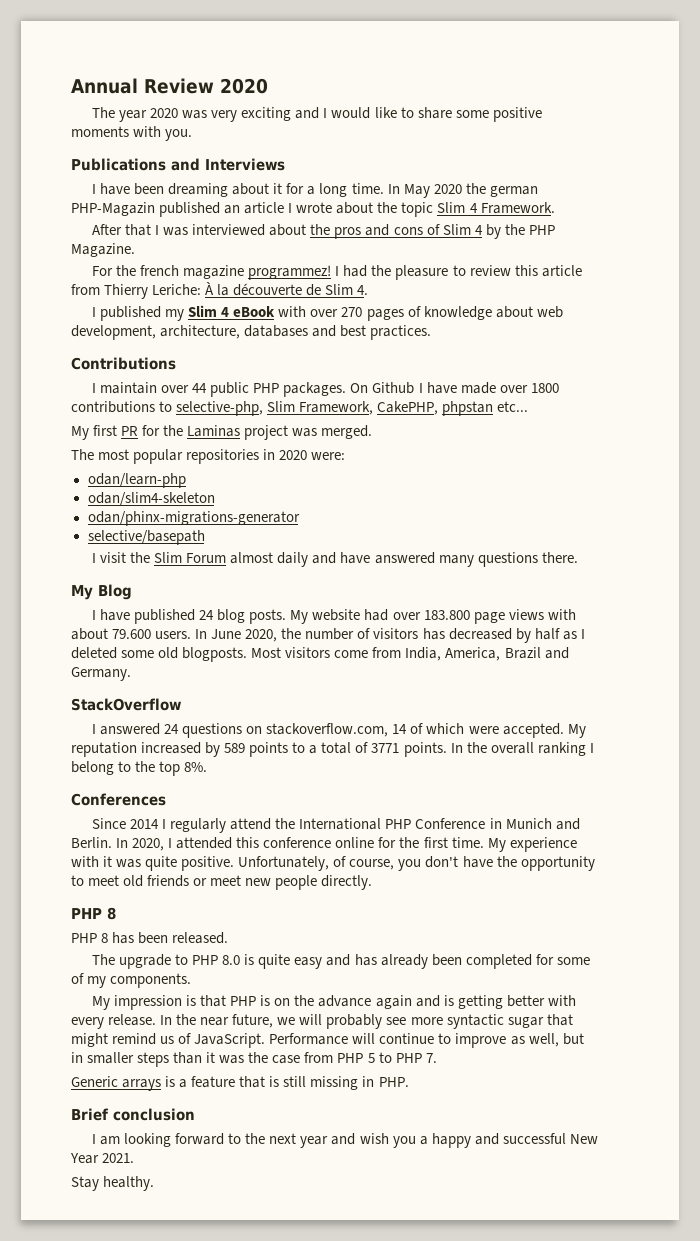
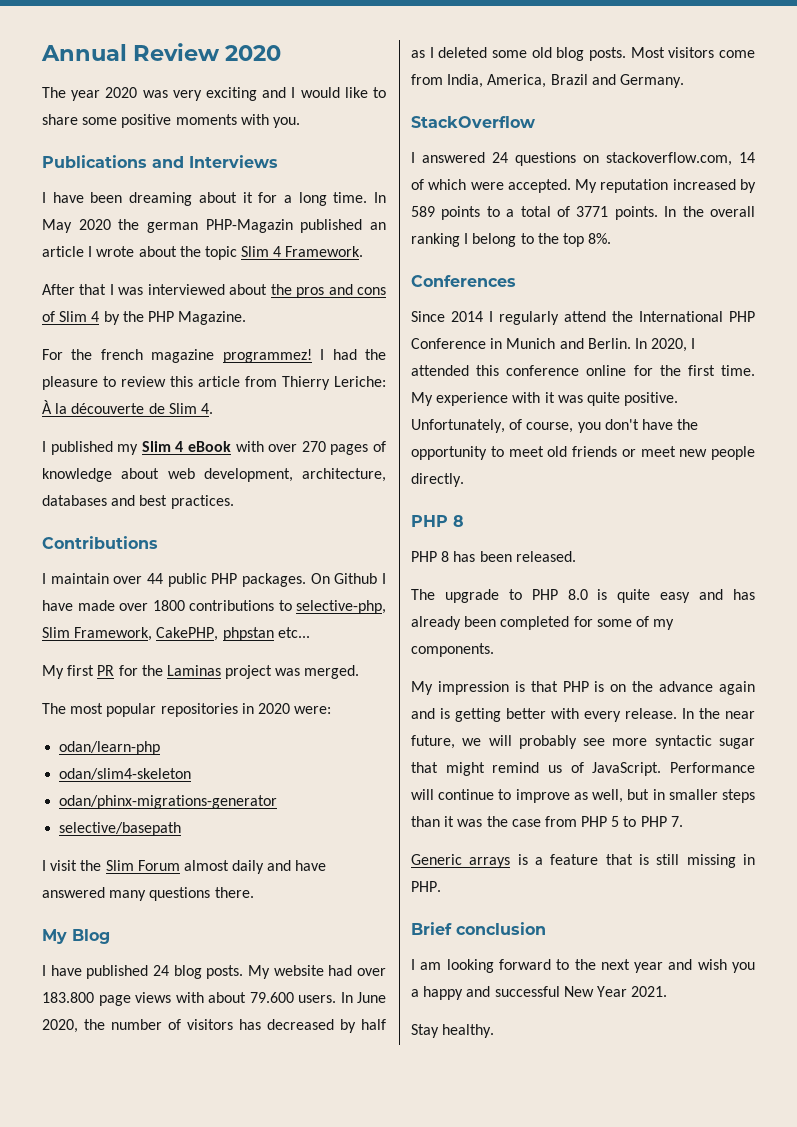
[182,647,248,662] blogposts. -> [556,47,626,61] blog posts.

